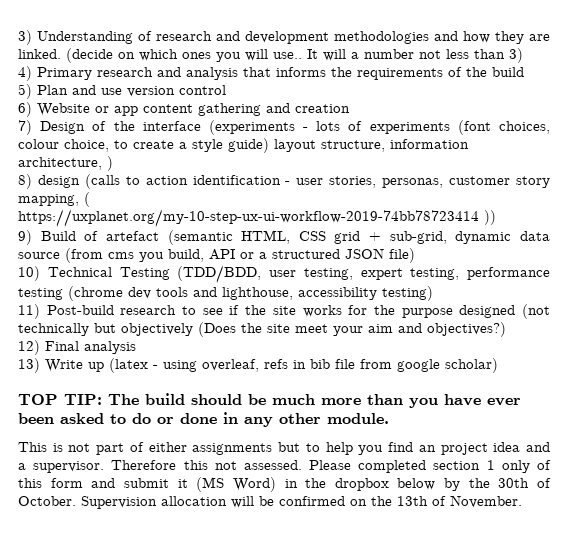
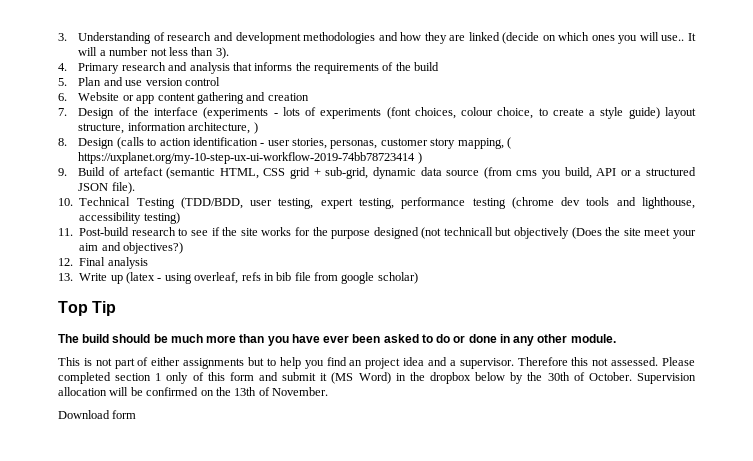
[18,30,32,45] 3) -> [58,33,67,41] 3.
[18,49,61,59] linked. -> [468,32,500,41] linked
[509,48,523,63] [18,66,32,81] 3) // 4) -> [215,47,229,59] [58,63,67,71] 3). // 4.
[18,84,32,99] 5) -> [58,78,67,86] 5.
[18,102,32,117] 6) -> [58,93,67,101] 6.
[18,120,32,135] 7) -> [58,108,67,116] 7.
[18,174,80,189] 8) design -> [58,138,115,149] 8. Design
[484,210,496,225] [18,230,32,245] )) // 9) -> [417,152,422,164] [58,168,67,176] ) // 9.
[389,248,415,263] [18,266,40,281] file) // 10) -> [111,182,135,194] [58,198,73,206] file). // 10.
[18,304,40,319] 11) -> [58,228,73,236] 11.
[18,323,89,336] technically -> [443,227,493,236] technicall
[18,340,40,355] 12) -> [58,258,73,266] 12.
[18,358,40,373] 13) -> [58,273,73,281] 13.
[18,394,102,405] TOP TIP: -> [58,301,117,316] Top Tip //
(522, 501) none -> [58,410,137,419] // Download form

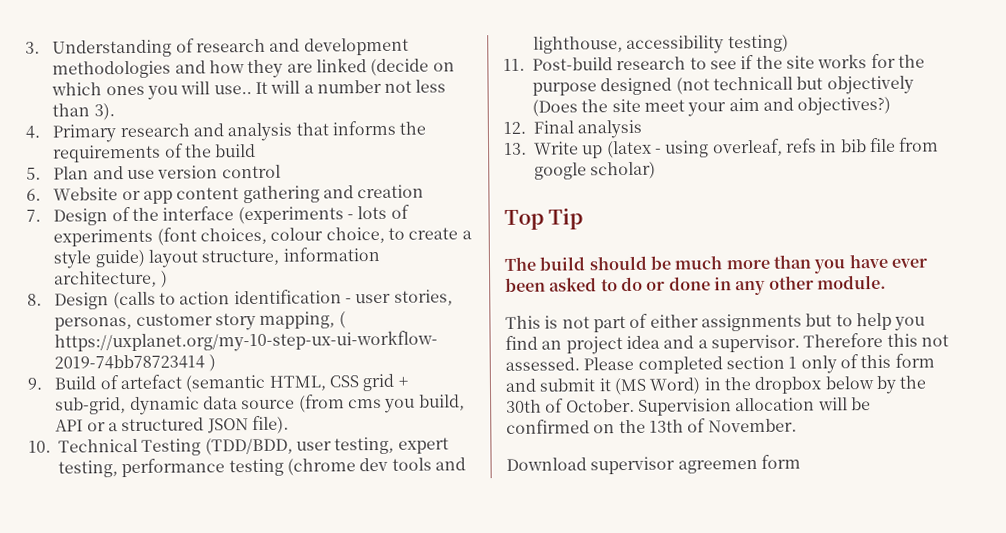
(110, 414) none -> [590,456,758,475] supervisor agreemen

